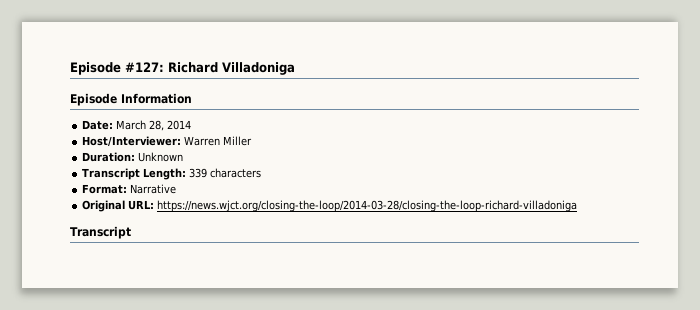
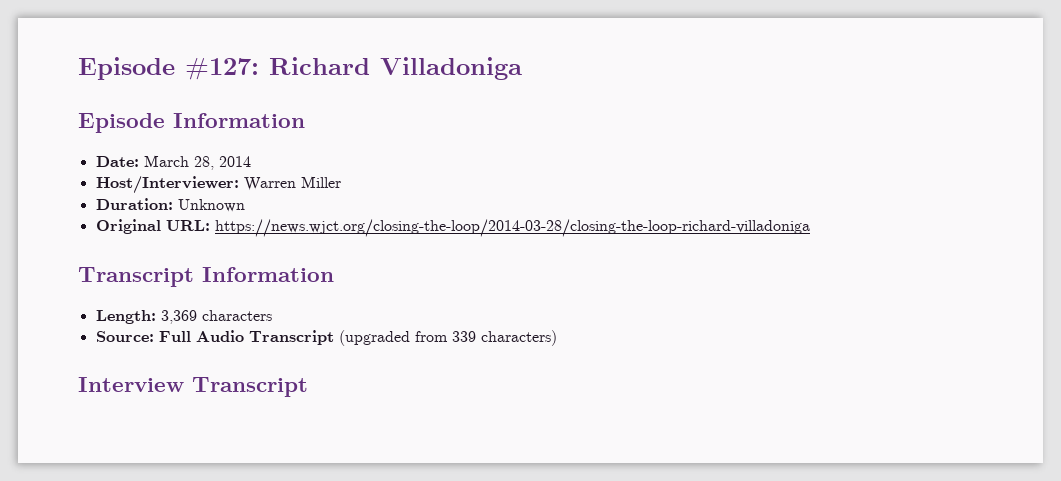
[82,168,262,180] [82,184,177,194] [82,200,578,212] Transcript Length: 339 characters // Format: Narrative // Original URL: https://news.wjct.org/closing-the-loop/2014-03-28/closing-the-loop-richard-villadoniga // -> [95,219,810,237] [78,267,334,287] [95,310,272,324] [95,330,557,346] [78,377,184,392] Original URL: https://news.wjct.org/closing-the-loop/2014-03-28/closing-the-loop-richard-villadoniga // Transcript Information // Length: 3,369 characters // Source: Full Audio Transcript (upgraded from 339 characters) // Interview

